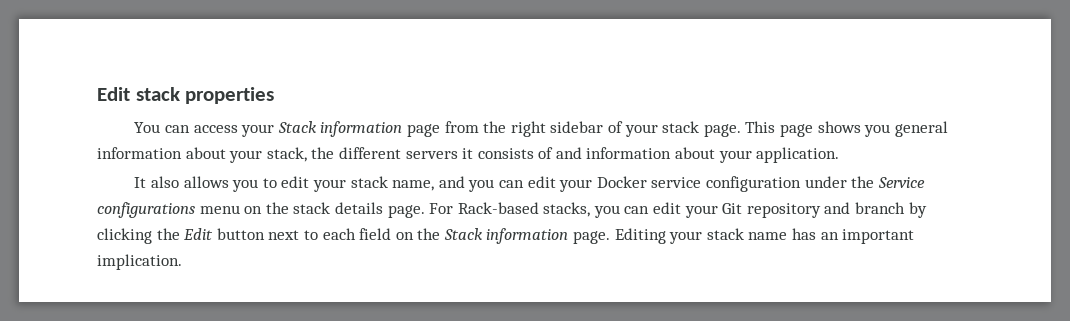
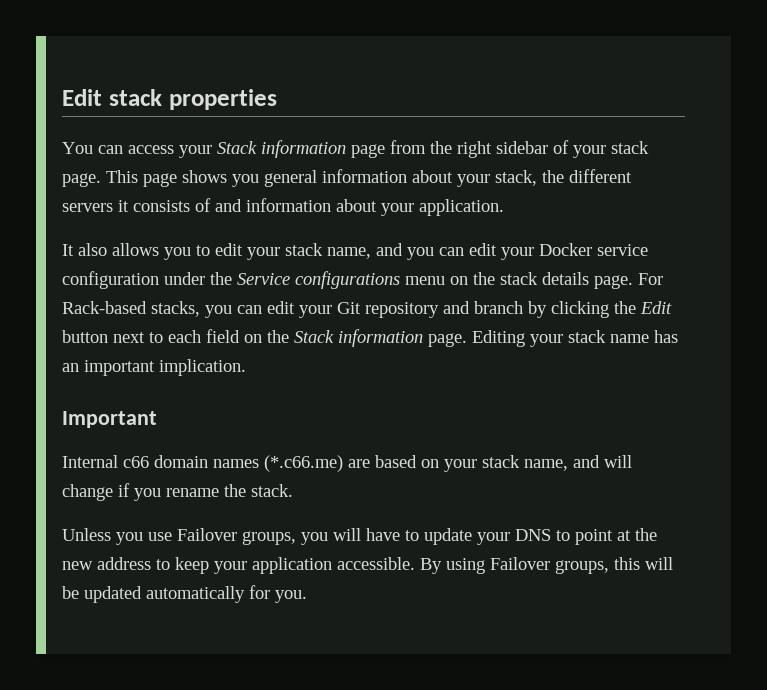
(182, 262) none -> [62,411,157,428] [62,455,632,472] [62,483,293,501] [62,528,657,545] [62,557,673,574] [62,585,307,603] // Important // Internal c66 domain names (*.c66.me) are based on your stack name, and will change if you rename the stack. // Unless you use Failover groups, you will have to update your DNS to point at the new address to keep your application accessible. By using Failover groups, this will be updated automatically for you.

